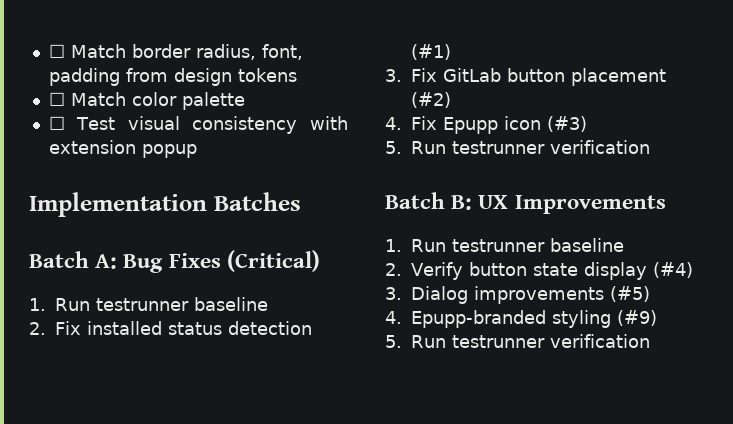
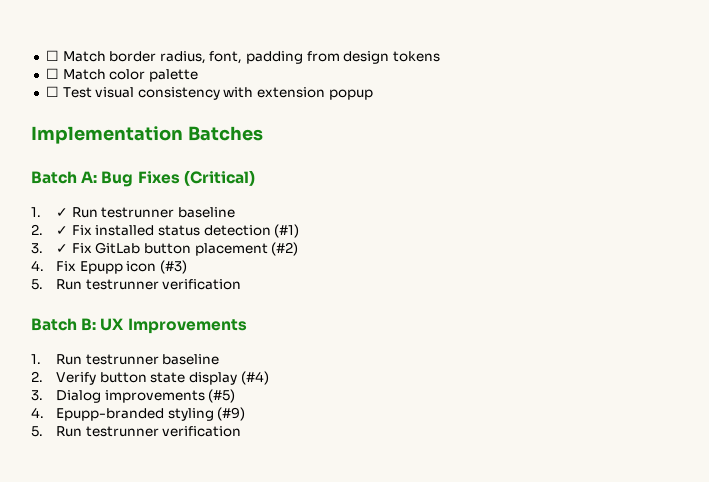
[55,297,268,311] [29,322,46,335] Run testrunner baseline // 2. -> [55,207,235,218] [31,224,68,235] ✓ Run testrunner baseline // 2. ✓
(402, 75) none -> [55,244,68,253] ✓

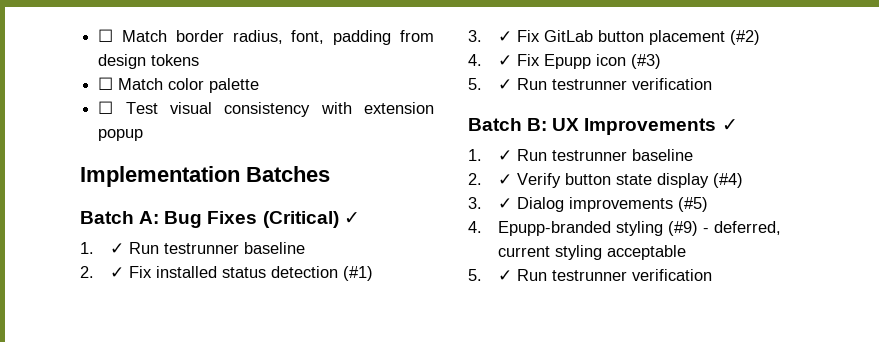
(255, 178) none -> [343,212,360,224] ✓
(44, 265) none -> [497,55,512,66] ✓
(43, 284) none -> [497,79,512,90] ✓
[31,354,220,365] [31,371,43,382] // 1. Run testrunner baseline // 2. -> [721,119,738,131] [468,149,693,161] [468,173,512,185] ✓ // 1. ✓ Run testrunner baseline // 2. ✓
(43, 395) none -> [497,198,512,209] ✓
[31,426,43,437] // 5. -> [702,221,781,235] [497,245,686,260] [468,269,512,281] - deferred, current styling acceptable // 5. ✓

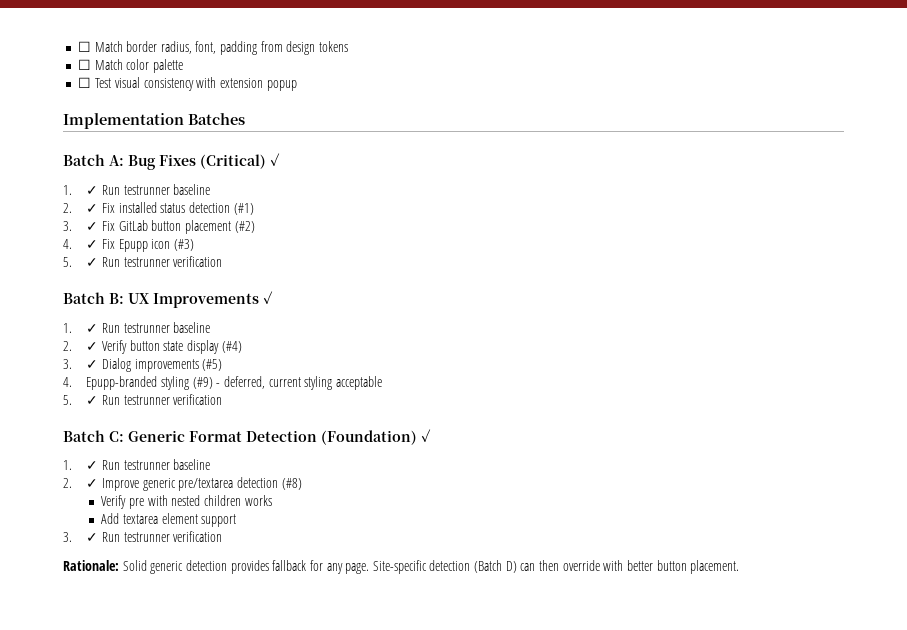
(712, 275) none -> [63,429,431,445] [63,459,211,470] [63,477,302,491] [101,495,272,509] [101,513,237,527] [63,531,223,542] [63,560,740,574] // Batch C: Generic Format Detection (Foundation) ✓ // 1. ✓ Run testrunner baseline // 2. ✓ Improve generic pre/textarea detection (#8) // Verify pre with nested children works // Add textarea element support // 3. ✓ Run testrunner verification // Rationale: Solid generic detection provides fallback for any page. Site-specific detection (Batch D) can then override with better button placement.

